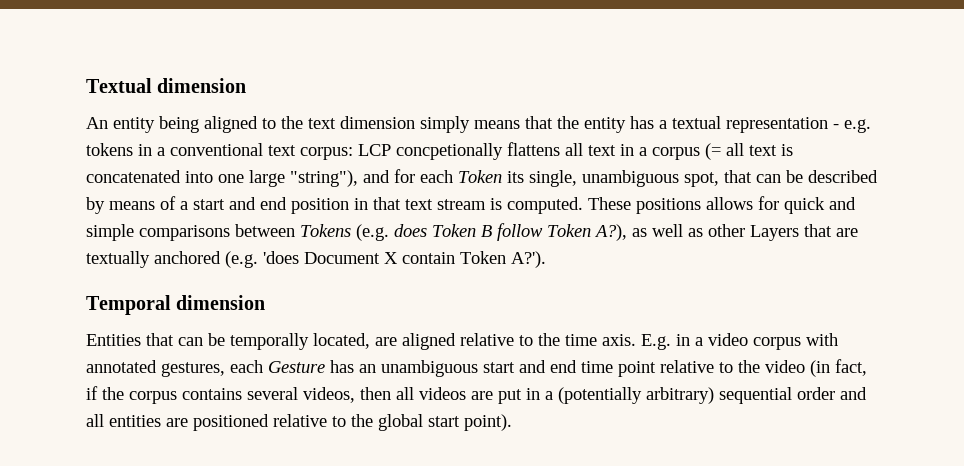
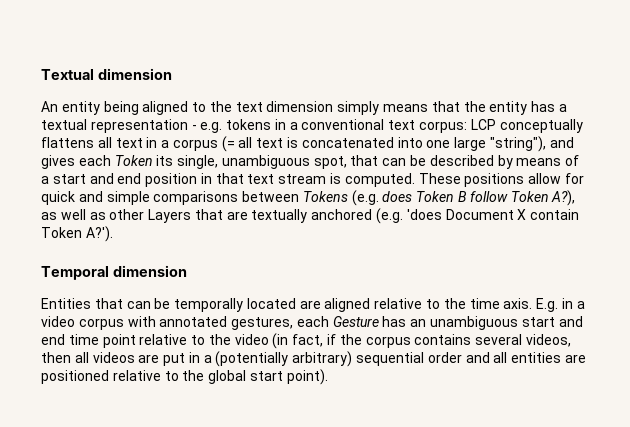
[396,143,503,160] concpetionally -> [499,119,583,133] conceptually
[394,169,415,183] for -> [41,155,75,169] gives
[706,197,753,210] allows -> [528,173,562,184] allow
[313,333,370,349] located, -> [246,298,296,309] located

